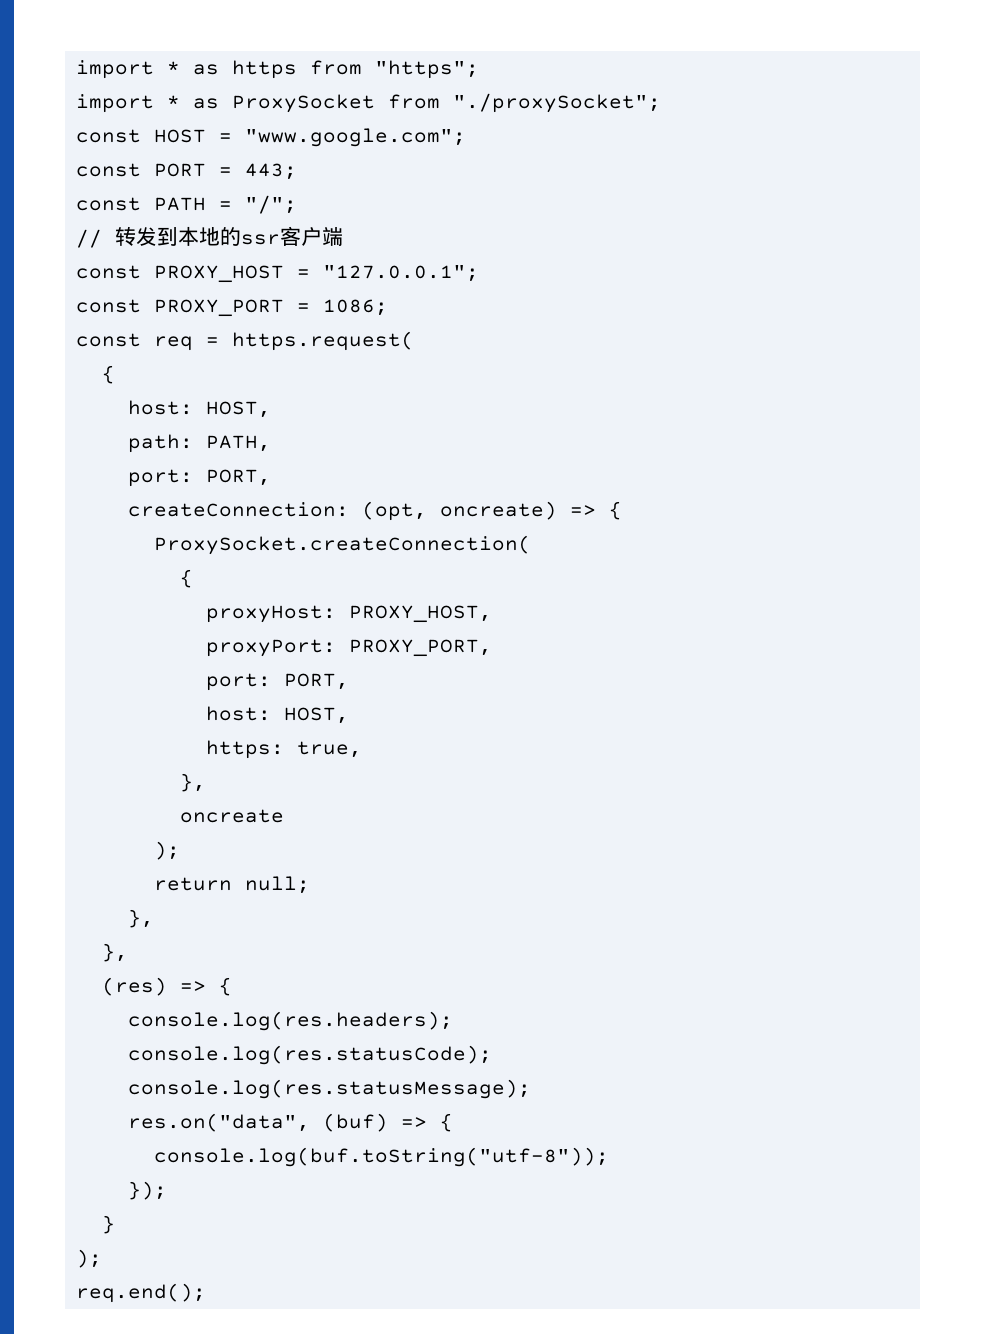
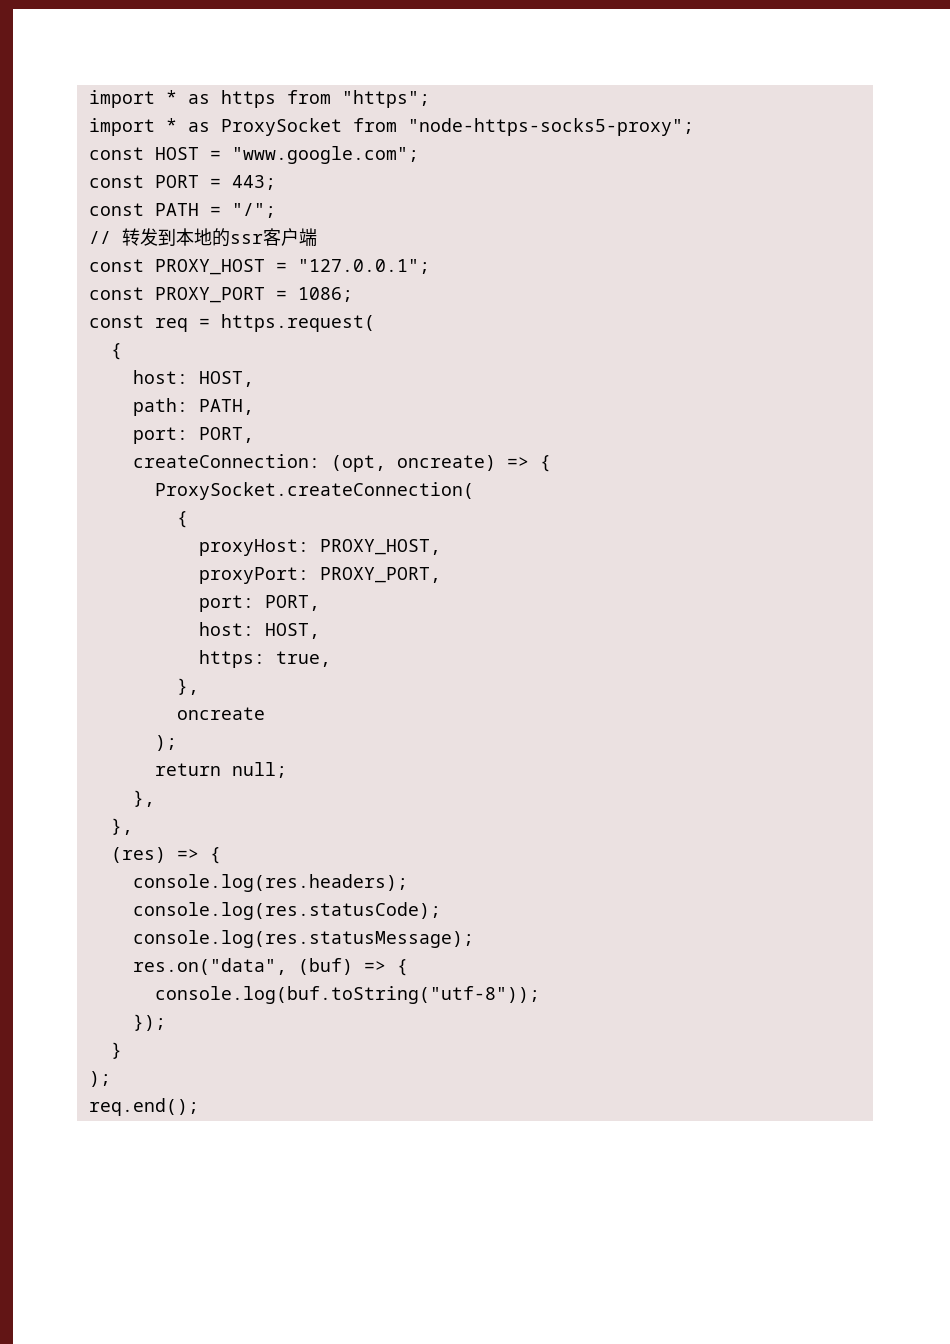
[452,93,661,113] "./proxySocket"; -> [408,118,694,136] "node-https-socks5-proxy";

